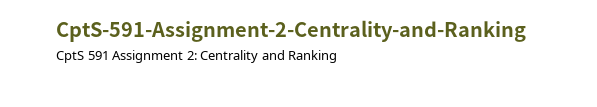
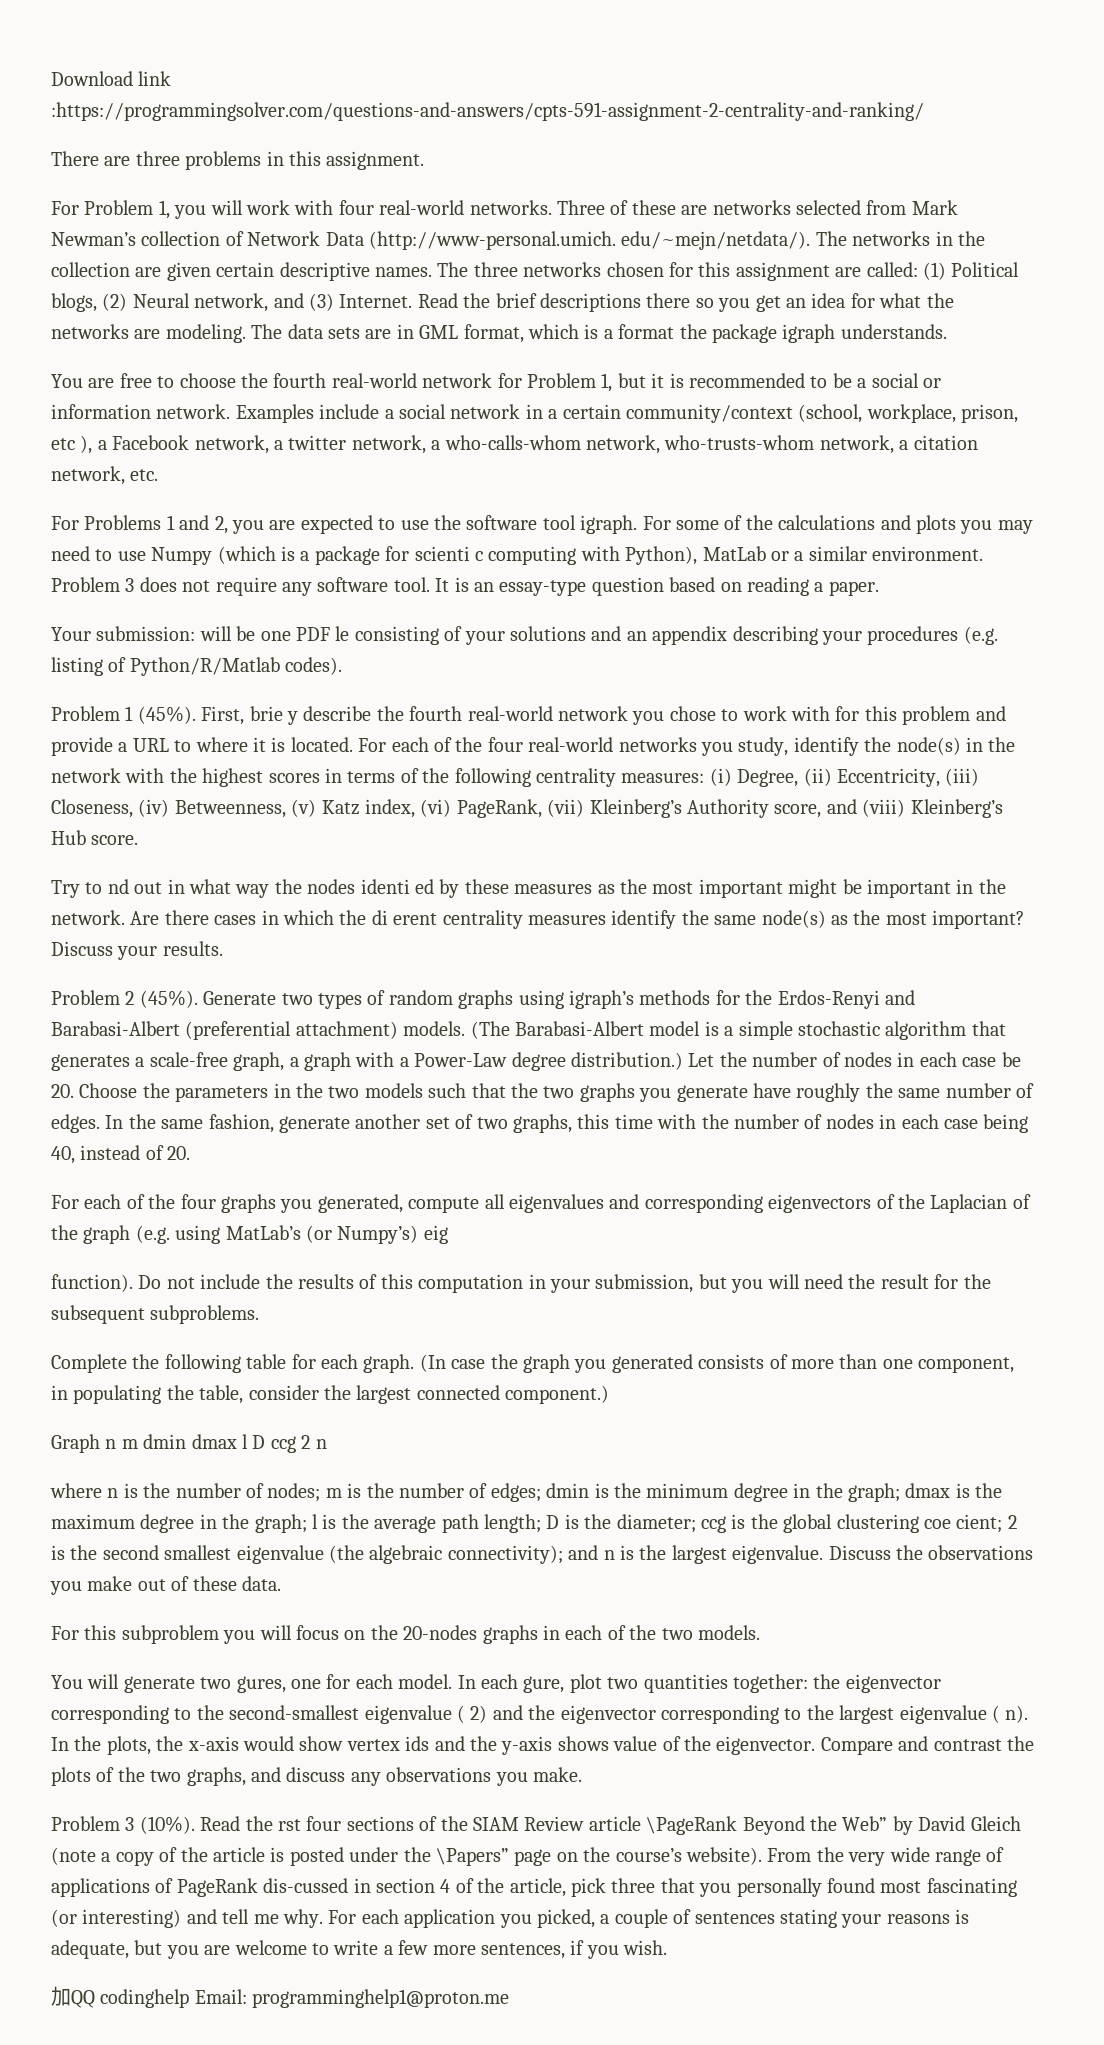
[56,20,526,42] [56,50,338,63] CptS-591-Assignment-2-Centrality-and-Ranking // CptS 591 Assignment 2: Centrality and Ranking -> [51,71,172,86] [51,102,924,121] [51,151,425,170] [51,200,958,219] [51,231,985,250] [51,262,1020,281] [51,293,954,312] [51,324,947,343] [51,373,941,392] [51,404,1019,423] [51,435,978,454] [51,466,159,485] [51,515,1033,534] [51,546,984,565] [51,577,879,596] [51,626,998,645] [51,657,343,676] [51,706,1006,725] [51,737,1016,756] [51,768,980,787] [51,799,1003,818] [51,830,139,845] [51,879,1006,898] [51,910,1025,929] [51,941,223,960] [51,990,915,1009] [51,1021,1006,1040] [51,1052,1021,1071] [51,1083,1034,1102] [51,1114,1029,1133] [51,1145,191,1164] [51,1194,1031,1213] [51,1225,448,1244] [51,1274,991,1293] [51,1305,260,1324] [51,1354,1015,1373] [51,1385,610,1404] [51,1434,327,1453] [50,1483,1003,1502] [51,1514,1017,1533] [51,1545,1034,1564] [50,1576,281,1595] [51,1625,760,1644] [51,1674,941,1693] [51,1705,1029,1724] [51,1736,1034,1755] [51,1767,582,1786] [51,1816,1021,1835] [51,1847,1005,1866] [51,1878,1017,1897] [51,1909,970,1928] [51,1940,668,1959] [51,1986,510,2008] Download link :https://programmingsolver.com/questions-and-answers/cpts-591-assignment-2-centrality-and-ranking/ // There are three problems in this assignment. // For Problem 1, you will work with four real-world networks. Three of these are networks selected from Mark Newman’s collection of Network Data (http://www-personal.umich. edu/~mejn/netdata/). The networks in the collection are given certain descriptive names. The three networks chosen for this assignment are called: (1) Political blogs, (2) Neural network, and (3) Internet. Read the brief descriptions there so you get an idea for what the networks are modeling. The data sets are in GML format, which is a format the package igraph understands. // You are free to choose the fourth real-world network for Problem 1, but it is recommended to be a social or information network. Examples include a social network in a certain community/context (school, workplace, prison, etc ), a Facebook network, a twitter network, a who-calls-whom network, who-trusts-whom network, a citation network, etc. // For Problems 1 and 2, you are expected to use the software tool igraph. For some of the calculations and plots you may need to use Numpy (which is a package for scienti c computing with Python), MatLab or a similar environment. Problem 3 does not require any software tool. It is an essay-type question based on reading a paper. // Your submission: will be one PDF le consisting of your solutions and an appendix describing your procedures (e.g. listing of Python/R/Matlab codes). // Problem 1 (45%). First, brie y describe the fourth real-world network you chose to work with for this problem and provide a URL to where it is located. For each of the four real-world networks you study, identify the node(s) in the network with the highest scores in terms of the following centrality measures: (i) Degree, (ii) Eccentricity, (iii) Closeness, (iv) Betweenness, (v) Katz index, (vi) PageRank, (vii) Kleinberg’s Authority score, and (viii) Kleinberg’s Hub score. // Try to nd out in what way the nodes identi ed by these measures as the most important might be important in the network. Are there cases in which the di erent centrality measures identify the same node(s) as the most important? Discuss your results. // Problem 2 (45%). Generate two types of random graphs using igraph’s methods for the Erdos-Renyi and Barabasi-Albert (preferential attachment) models. (The Barabasi-Albert model is a simple stochastic algorithm that generates a scale-free graph, a graph with a Power-Law degree distribution.) Let the number of nodes in each case be 20. Choose the parameters in the two models such that the two graphs you generate have roughly the same number of edges. In the same fashion, generate another set of two graphs, this time with the number of nodes in each case being 40, instead of 20. // For each of the four graphs you generated, compute all eigenvalues and corresponding eigenvectors of the Laplacian of the graph (e.g. using MatLab’s (or Numpy’s) eig // function). Do not include the results of this computation in your submission, but you will need the result for the subsequent subproblems. // Complete the following table for each graph. (In case the graph you generated consists of more than one component, in populating the table, consider the largest connected component.) // Graph n m dmin dmax l D ccg 2 n // where n is the number of nodes; m is the number of edges; dmin is the minimum degree in the graph; dmax is the maximum degree in the graph; l is the average path length; D is the diameter; ccg is the global clustering coe cient; 2 is the second smallest eigenvalue (the algebraic connectivity); and n is the largest eigenvalue. Discuss the observations you make out of these data. // For this subproblem you will focus on the 20-nodes graphs in each of the two models. // You will generate two gures, one for each model. In each gure, plot two quantities together: the eigenvector corresponding to the second-smallest eigenvalue ( 2) and the eigenvector corresponding to the largest eigenvalue ( n). In the plots, the x-axis would show vertex ids and the y-axis shows value of the eigenvector. Compare and contrast the plots of the two graphs, and discuss any observations you make. // Problem 3 (10%). Read the rst four sections of the SIAM Review article \PageRank Beyond the Web” by David Gleich (note a copy of the article is posted under the \Papers” page on the course’s website). From the very wide range of applications of PageRank dis-cussed in section 4 of the article, pick three that you personally found most fascinating (or interesting) and tell me why. For each application you picked, a couple of sentences stating your reasons is adequate, but you are welcome to write a few more sentences, if you wish. // 加QQ codinghelp Email: programminghelp1@proton.me

